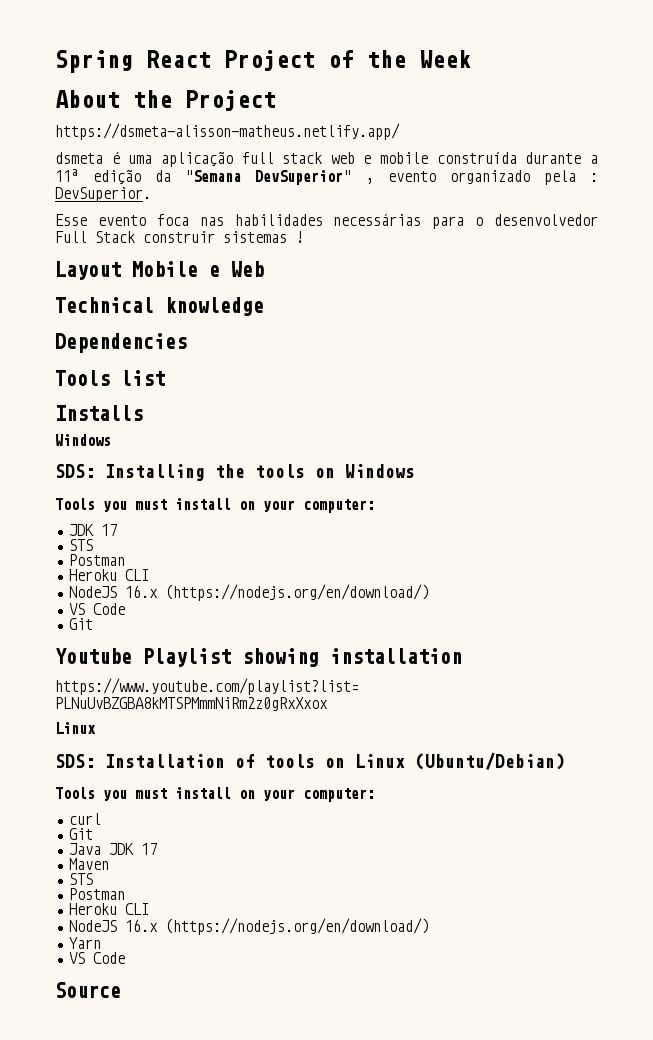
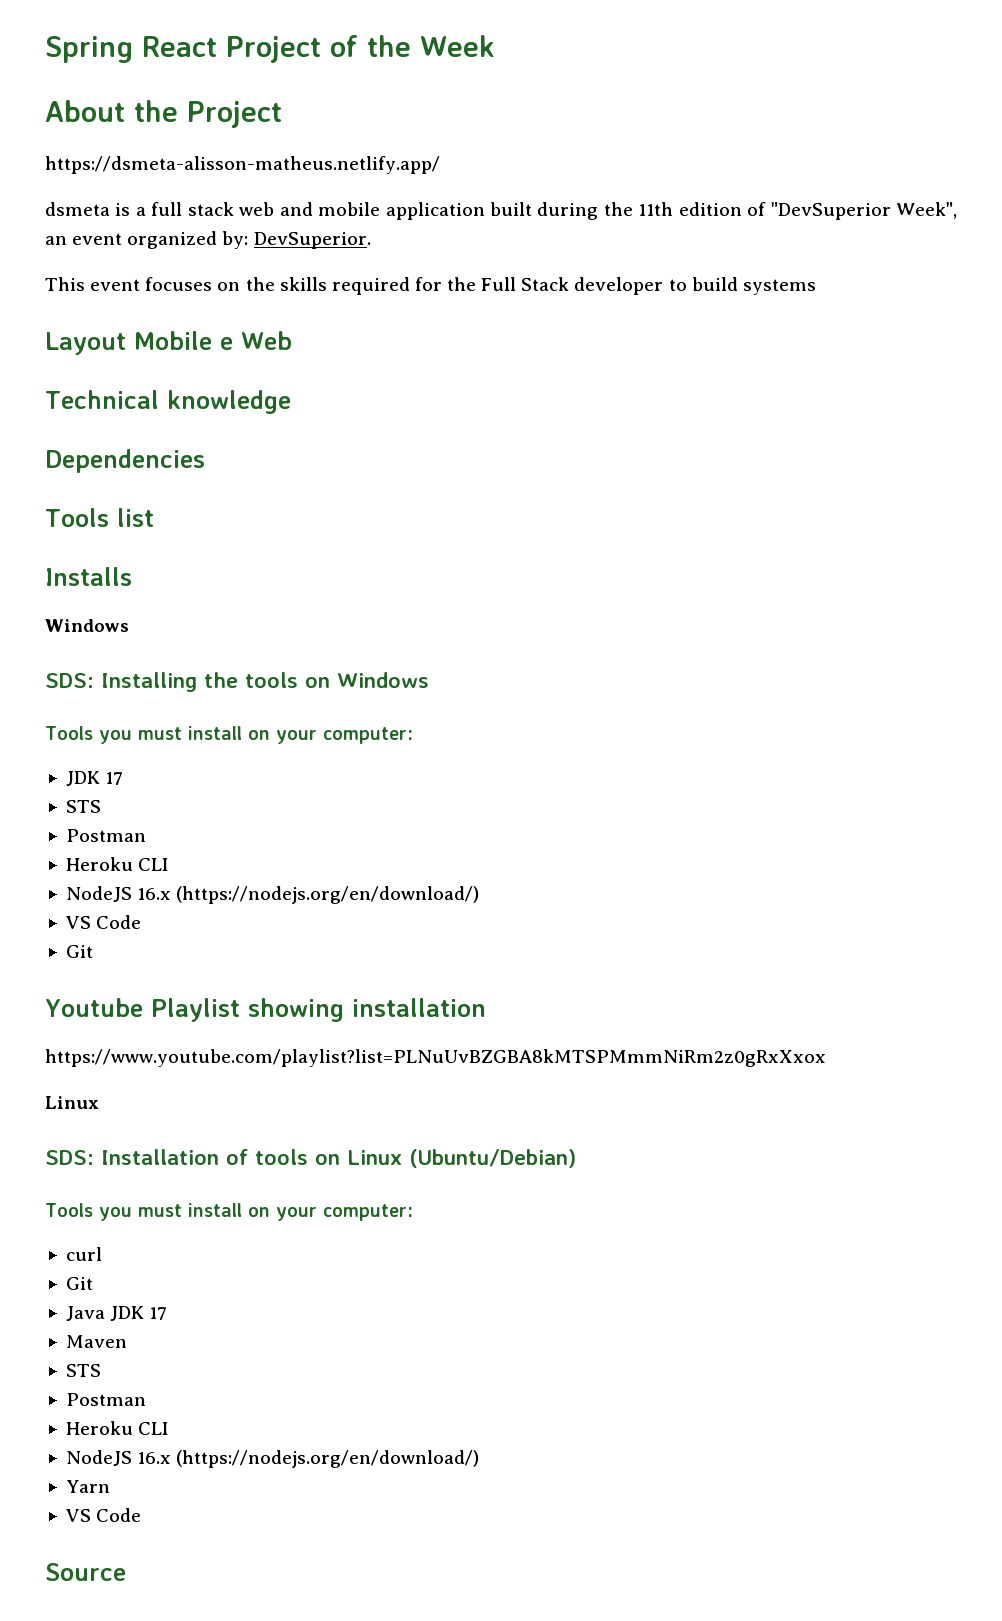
[111,151,598,167] [55,169,598,185] [55,187,151,202] [55,213,598,229] [55,231,303,243] é uma aplicação full stack web e mobile construída durante a 11ª edição da "Semana DevSuperior" , evento organizado pela : DevSuperior. // Esse evento foca nas habilidades necessárias para o desenvolvedor Full Stack construir sistemas ! -> [115,202,958,220] [45,231,371,249] [45,277,816,295] is a full stack web and mobile application built during the 11th edition of "DevSuperior Week", an event organized by: DevSuperior. // This event focuses on the skills required for the Full Stack developer to build systems

